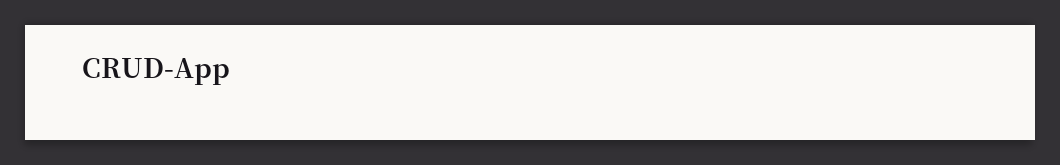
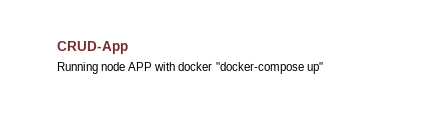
(230, 71) none -> [57,62,323,74] // Running node APP with docker "docker-compose up"

